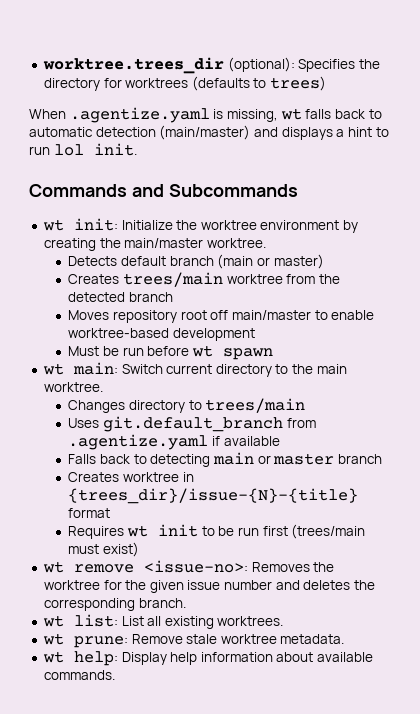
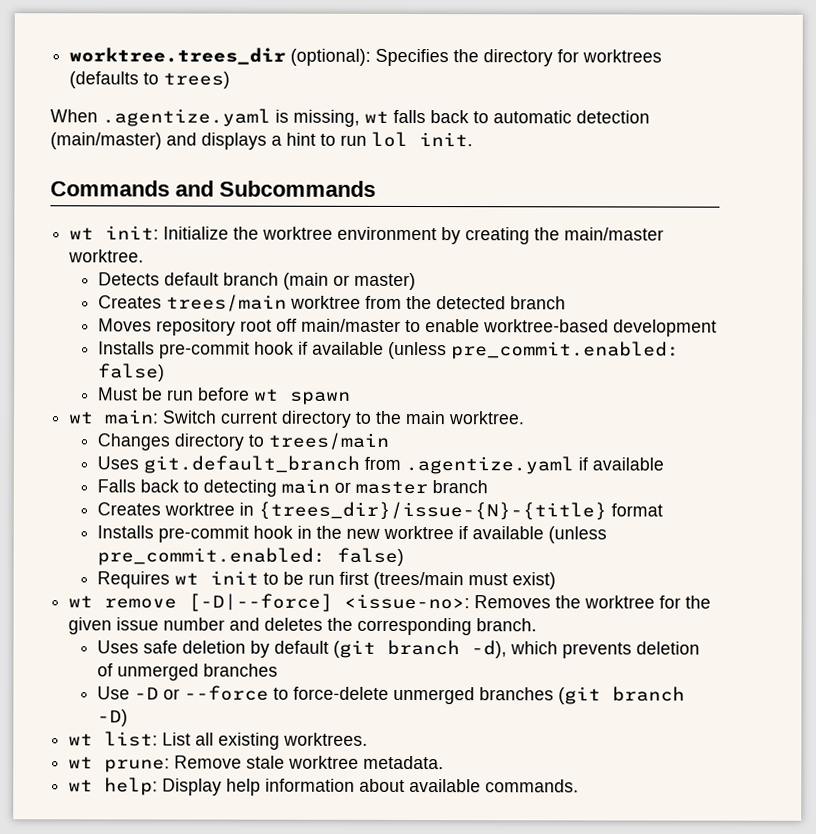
(256, 334) none -> [98,341,681,360] [98,363,166,382] // Installs pre-commit hook if available (unless pre_commit.enabled: false)
(111, 513) none -> [97,525,608,544] [97,547,405,566] // Installs pre-commit hook in the new worktree if available (unless pre_commit.enabled: false)
(134, 568) none -> [188,593,334,612] [-D|--force]
(186, 603) none -> [97,639,701,659] [97,663,279,681] [97,685,686,705] [97,709,129,727] // Uses safe deletion by default (git branch -d), which prevents deletion of unmerged branches // Use -D or --force to force-delete unmerged branches (git branch -D)

